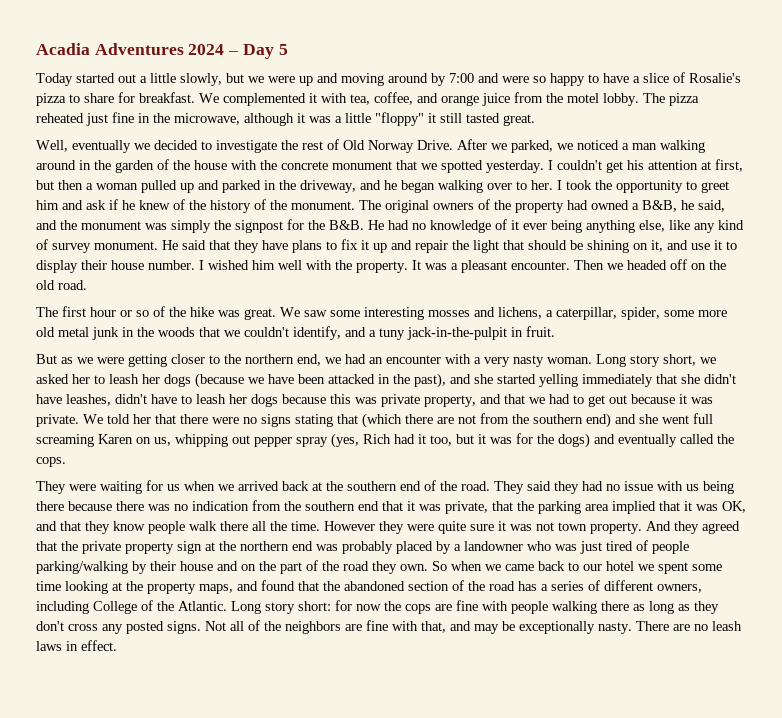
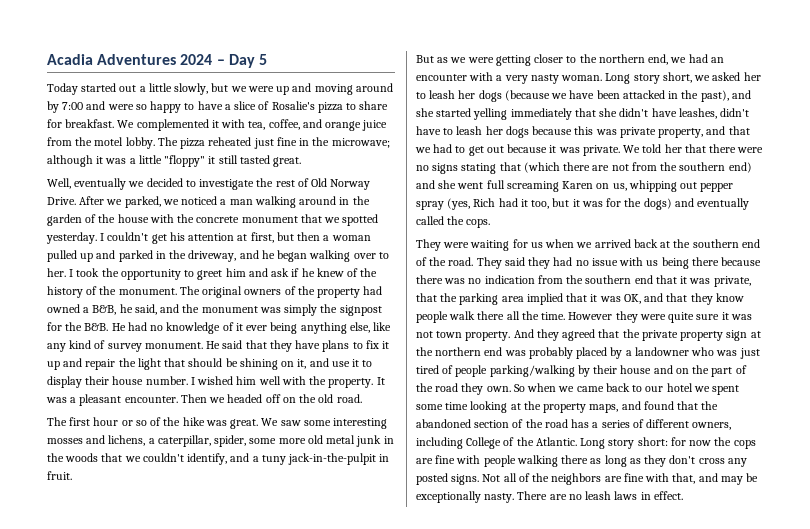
[174,113,240,125] microwave, -> [331,138,390,148] microwave;

